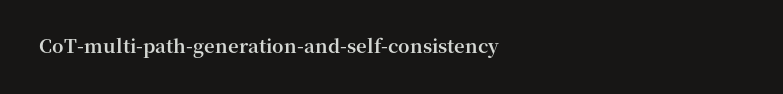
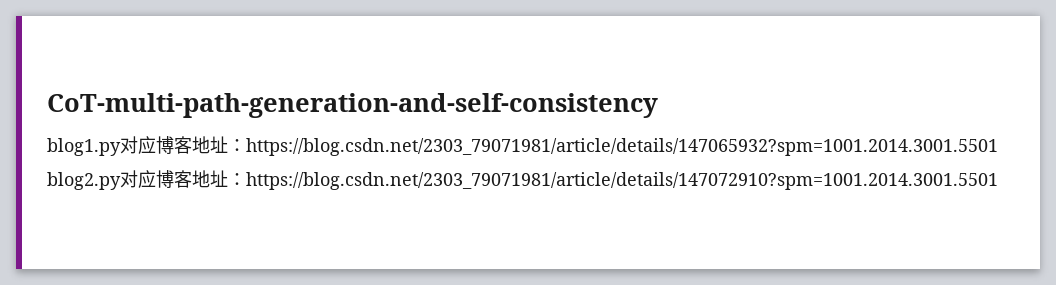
(499, 47) none -> [47,136,998,156] [47,170,998,190] // blog1.py对应博客地址：https://blog.csdn.net/2303_79071981/article/details/147065932?spm=1001.2014.3001.5501 // blog2.py对应博客地址：https://blog.csdn.net/2303_79071981/article/details/147072910?spm=1001.2014.3001.5501

